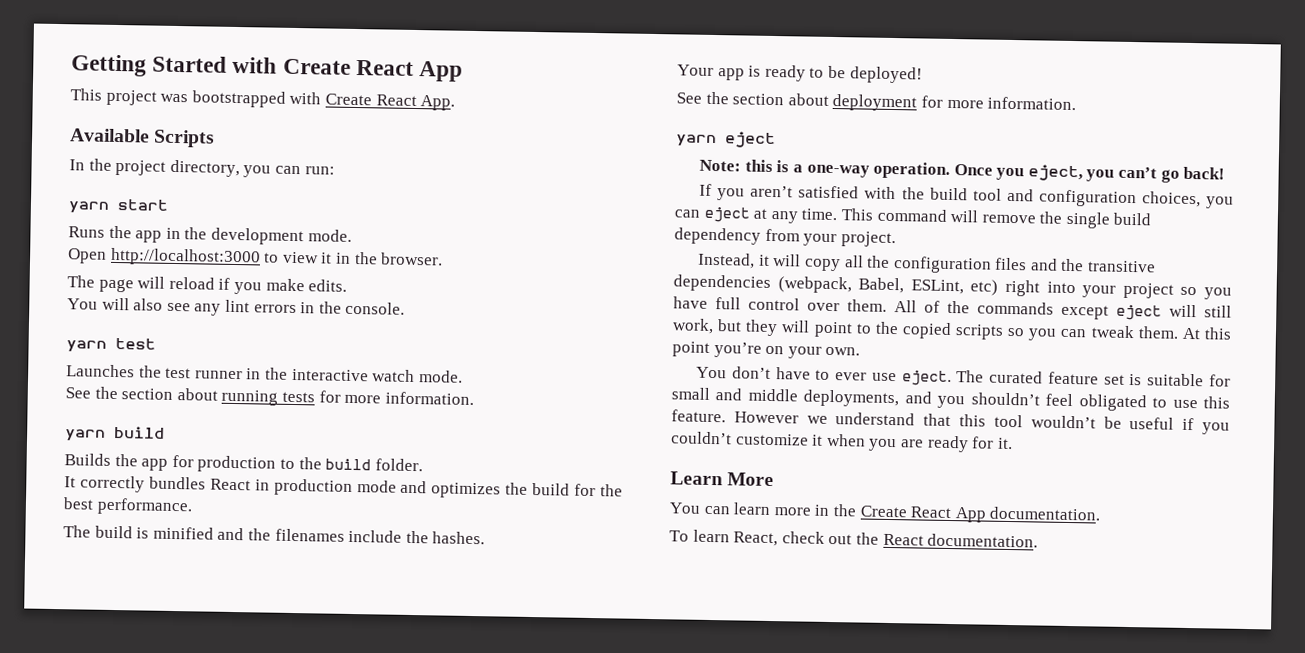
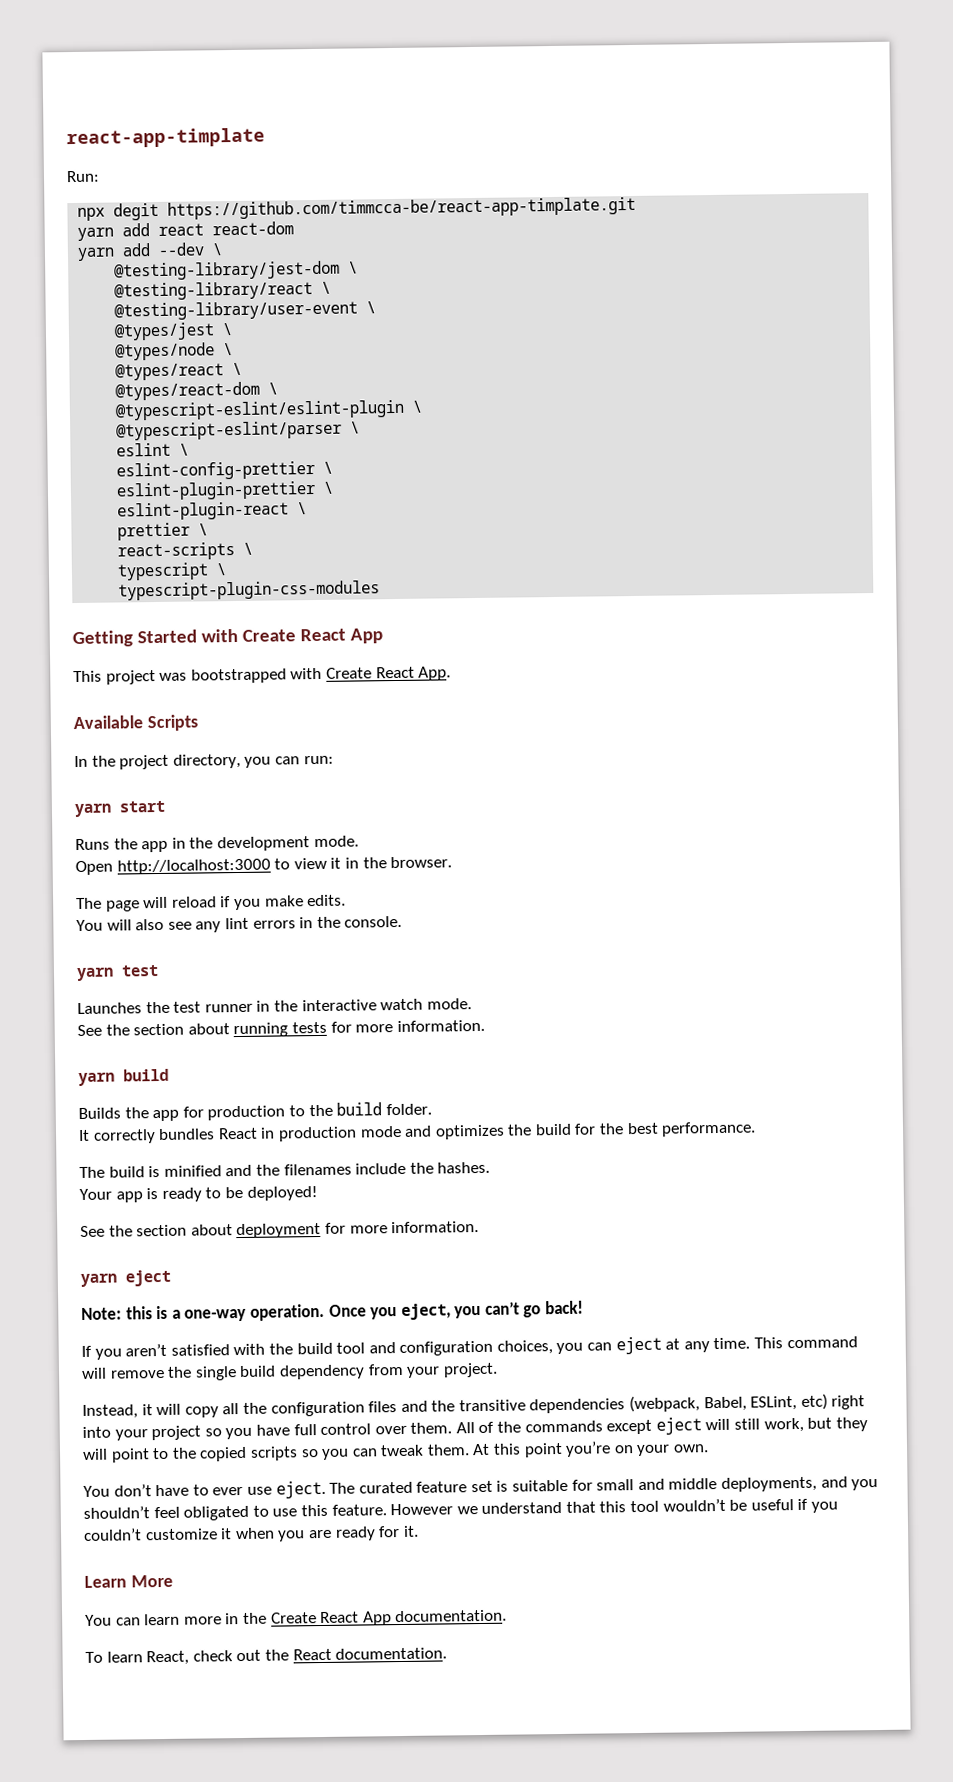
(71, 65) none -> [66,127,265,149] [66,170,100,183] [77,196,637,221] [77,221,295,241] [77,242,223,261] [114,260,359,281] [114,281,332,301] [114,300,377,321] [114,322,233,341] [115,342,234,361] [115,362,243,381] [115,381,279,401] [115,399,423,421] [116,420,361,441] [116,442,190,457] [116,460,334,481] [116,480,334,501] [117,501,308,521] [117,522,209,541] [117,541,254,561] [117,562,228,581] [118,580,381,601] react-app-timplate // Run: // npx degit https://github.com/timmcca-be/react-app-timplate.git // yarn add react react-dom // yarn add --dev \ // @testing-library/jest-dom \ // @testing-library/react \ // @testing-library/user-event \ // @types/jest \ // @types/node \ // @types/react \ // @types/react-dom \ // @typescript-eslint/eslint-plugin \ // @typescript-eslint/parser \ // eslint \ // eslint-config-prettier \ // eslint-plugin-prettier \ // eslint-plugin-react \ // prettier \ // react-scripts \ // typescript \ // typescript-plugin-css-modules //

